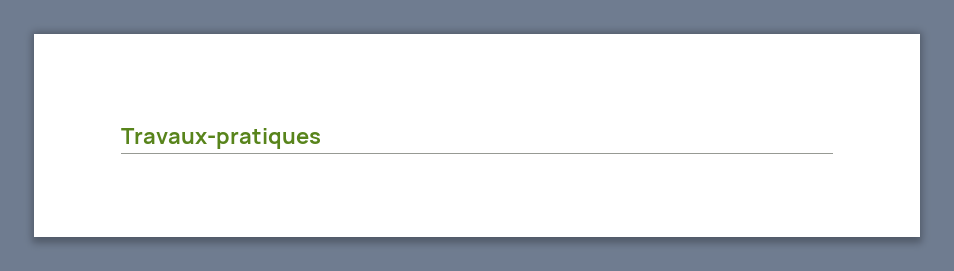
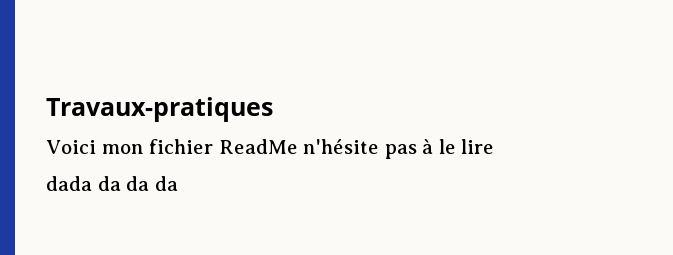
(321, 138) none -> [46,139,495,159] [46,176,178,191] // Voici mon fichier ReadMe n'hésite pas à le lire // dada da da da

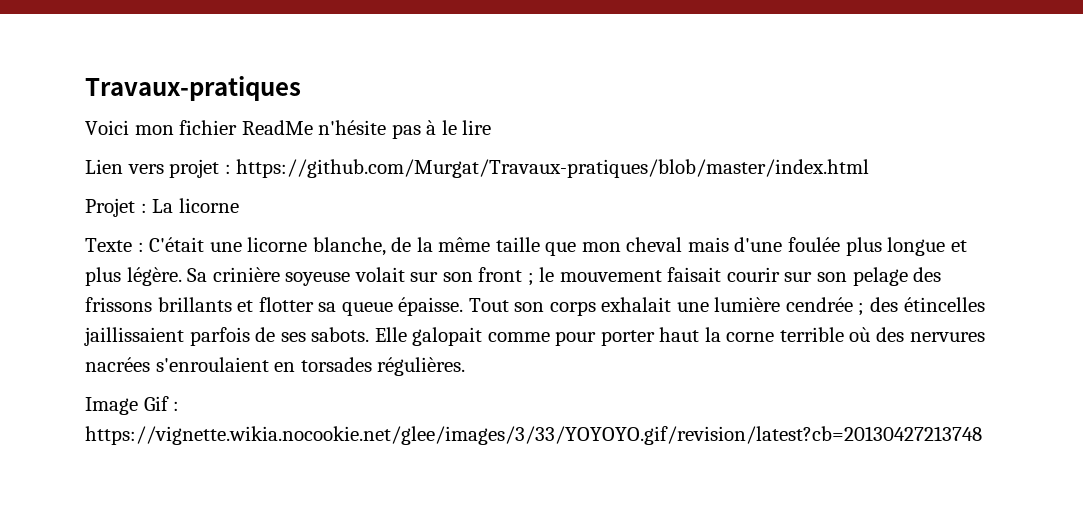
[46,176,178,191] dada da da da -> [85,159,870,178] [85,198,239,217] [85,237,967,256] [85,267,942,286] [85,297,985,316] [84,327,985,346] [85,357,466,376] [85,396,180,415] [85,426,982,445] Lien vers projet : https://github.com/Murgat/Travaux-pratiques/blob/master/index.html // Projet : La licorne // Texte : C'était une licorne blanche, de la même taille que mon cheval mais d'une foulée plus longue et plus légère. Sa crinière soyeuse volait sur son front ; le mouvement faisait courir sur son pelage des frissons brillants et flotter sa queue épaisse. Tout son corps exhalait une lumière cendrée ; des étincelles jaillissaient parfois de ses sabots. Elle galopait comme pour porter haut la corne terrible où des nervures nacrées s'enroulaient en torsades régulières. // Image Gif : https://vignette.wikia.nocookie.net/glee/images/3/33/YOYOYO.gif/revision/latest?cb=20130427213748

